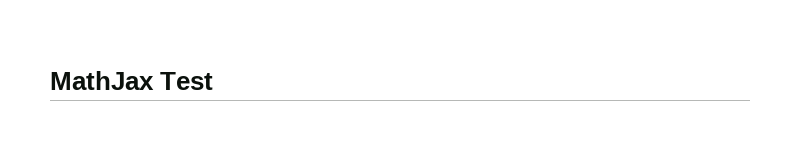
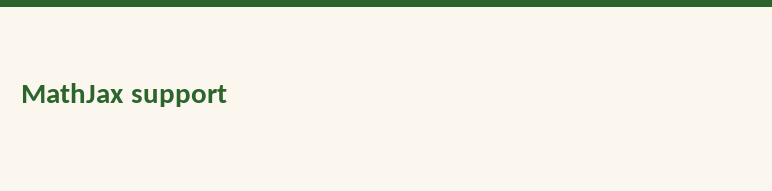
[160,72,214,90] Test -> [130,85,227,107] support

